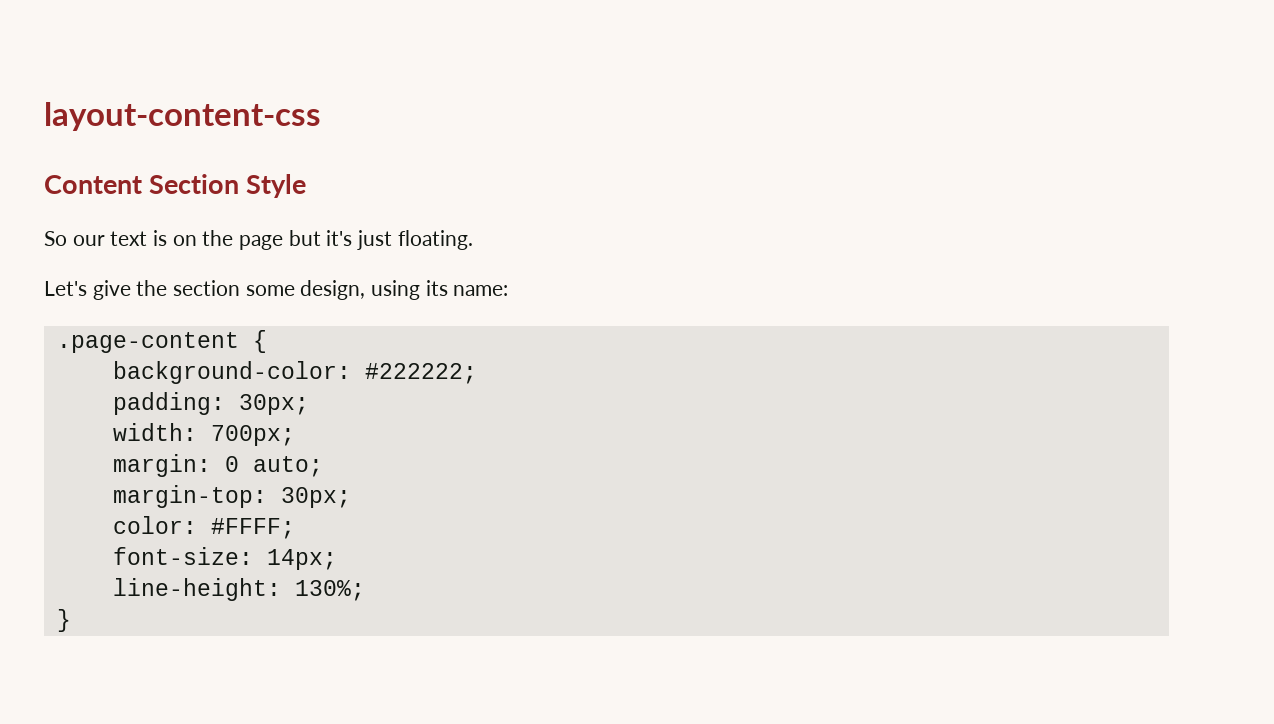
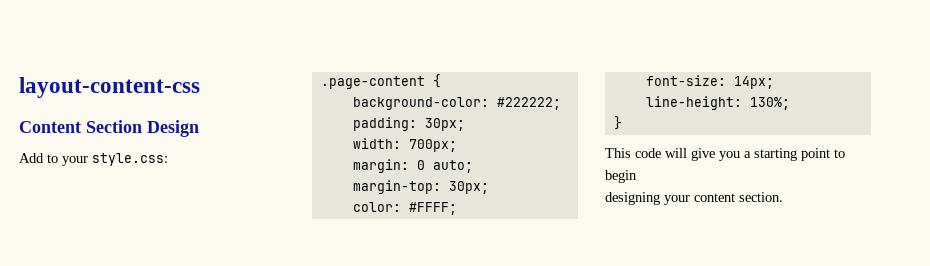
[246,174,307,198] [44,230,473,250] [44,280,509,300] Style // So our text is on the page but it's just floating. // Let's give the section some design, using its name: -> [147,120,199,137] [19,153,168,166] Design // Add to your style.css:
(71, 620) none -> [605,148,845,161] [605,170,637,183] [605,192,783,205] // This code will give you a starting point to begin // designing your content section.

